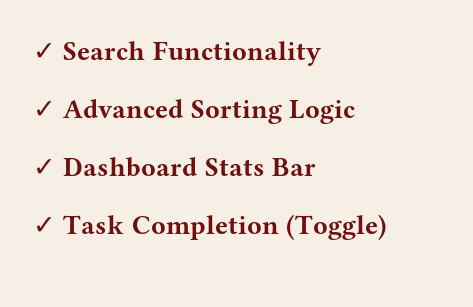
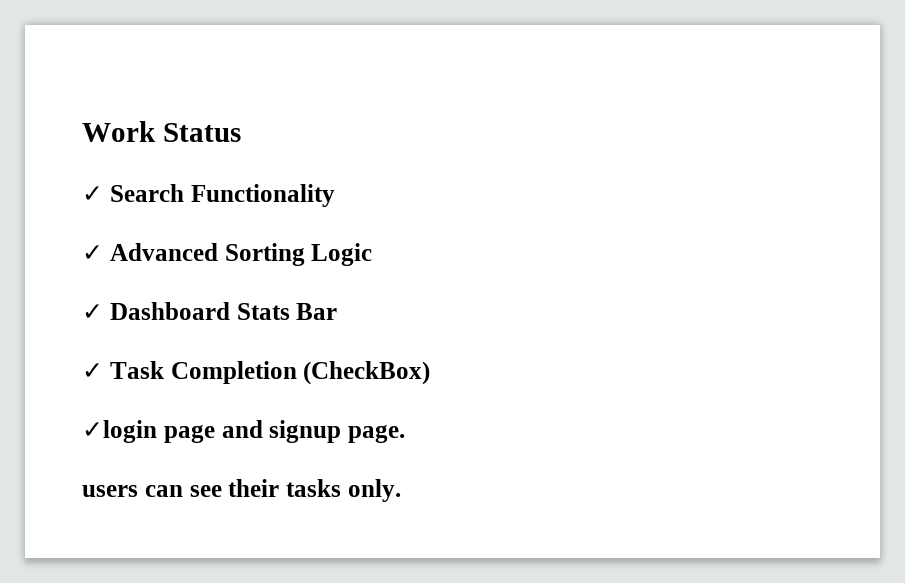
(33, 51) none -> [82,121,241,142] Work Status //
[285,214,387,240] (Toggle) -> [303,361,431,385] [82,420,405,443] [82,479,401,502] (CheckBox) // ✓login page and signup page. // users can see their tasks only.

